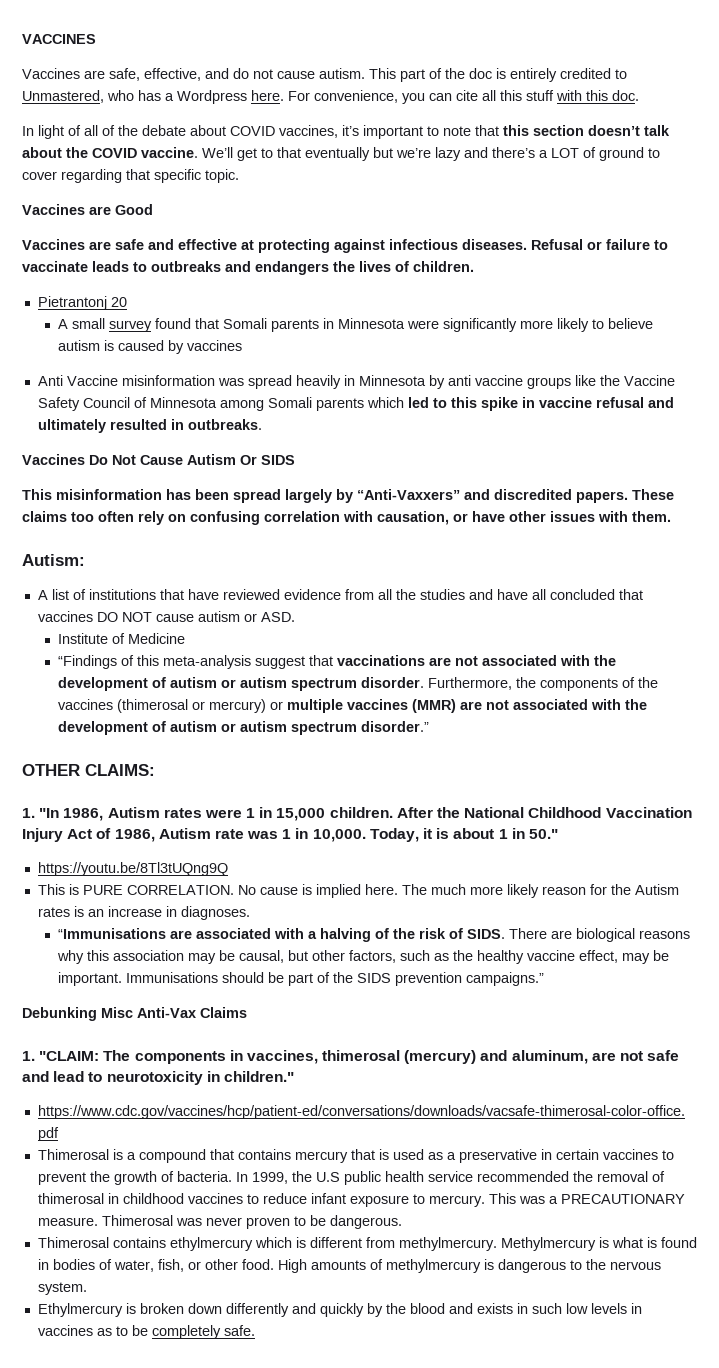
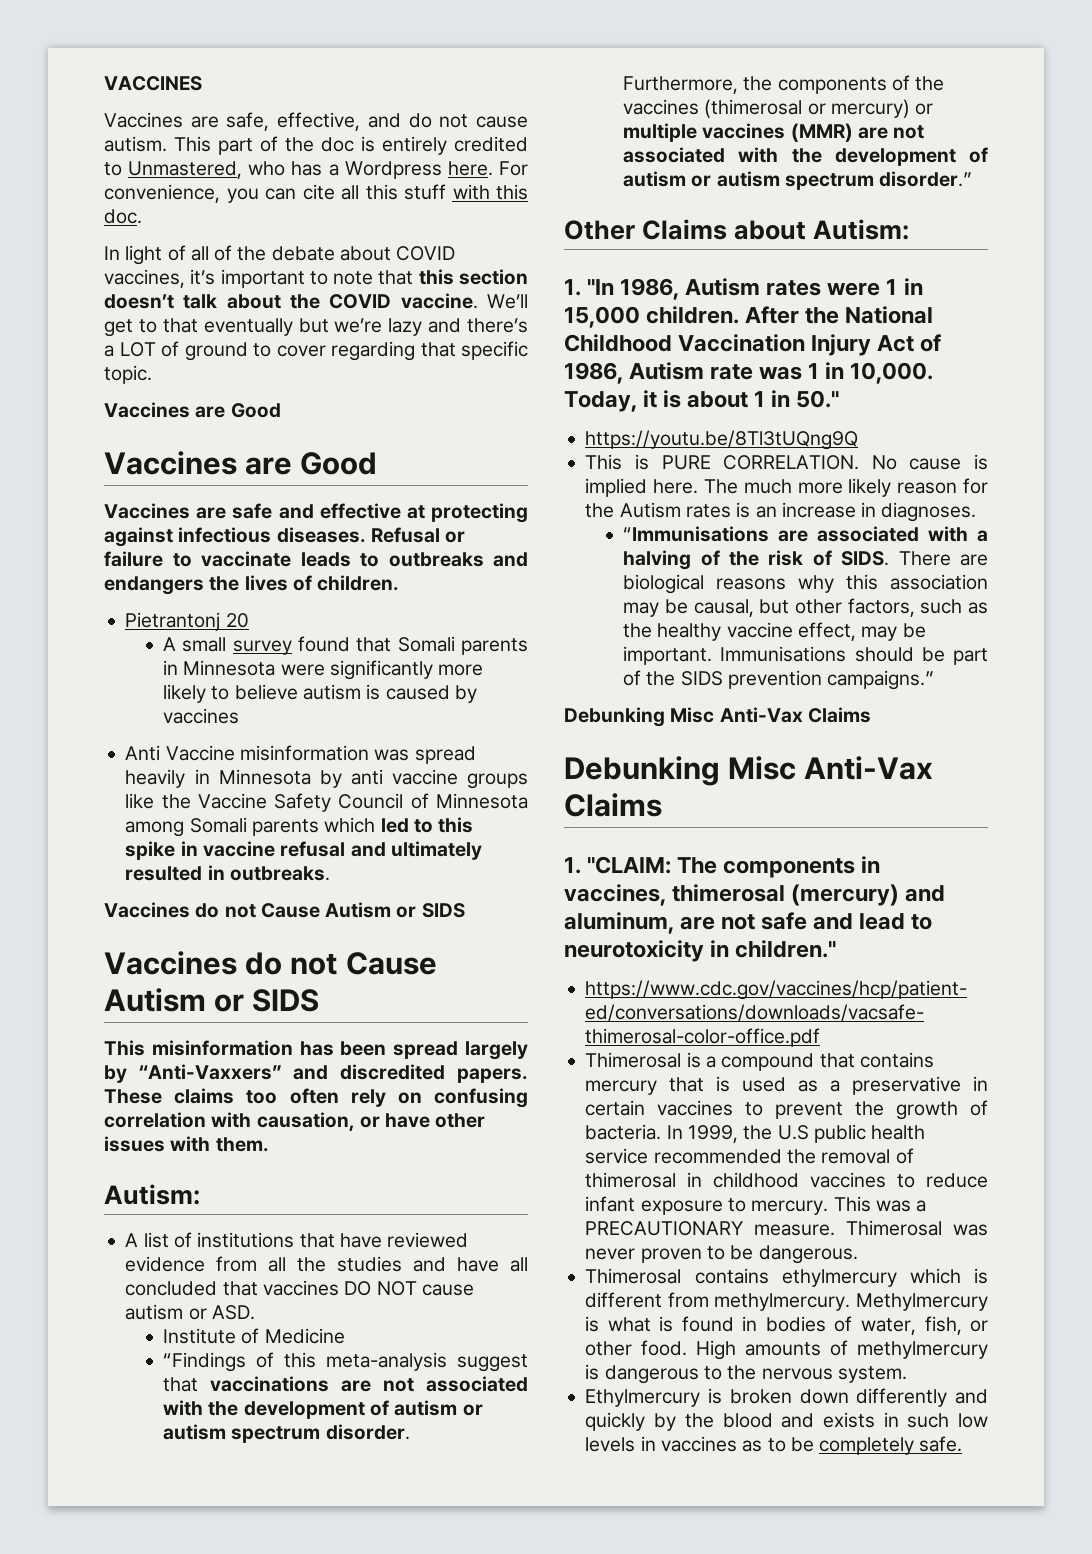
(153, 209) none -> [104,451,378,475] // Vaccines are Good
[89,454,257,465] Do Not Cause Autism Or -> [195,902,465,918] [104,951,437,975] [104,988,245,1012] do not Cause Autism or SIDS // Vaccines do not Cause Autism or
[22,764,155,776] OTHER CLAIMS: -> [564,219,910,240] Other Claims about Autism:
(247, 1012) none -> [564,756,934,786] [564,793,662,817] // Debunking Misc Anti-Vax Claims

